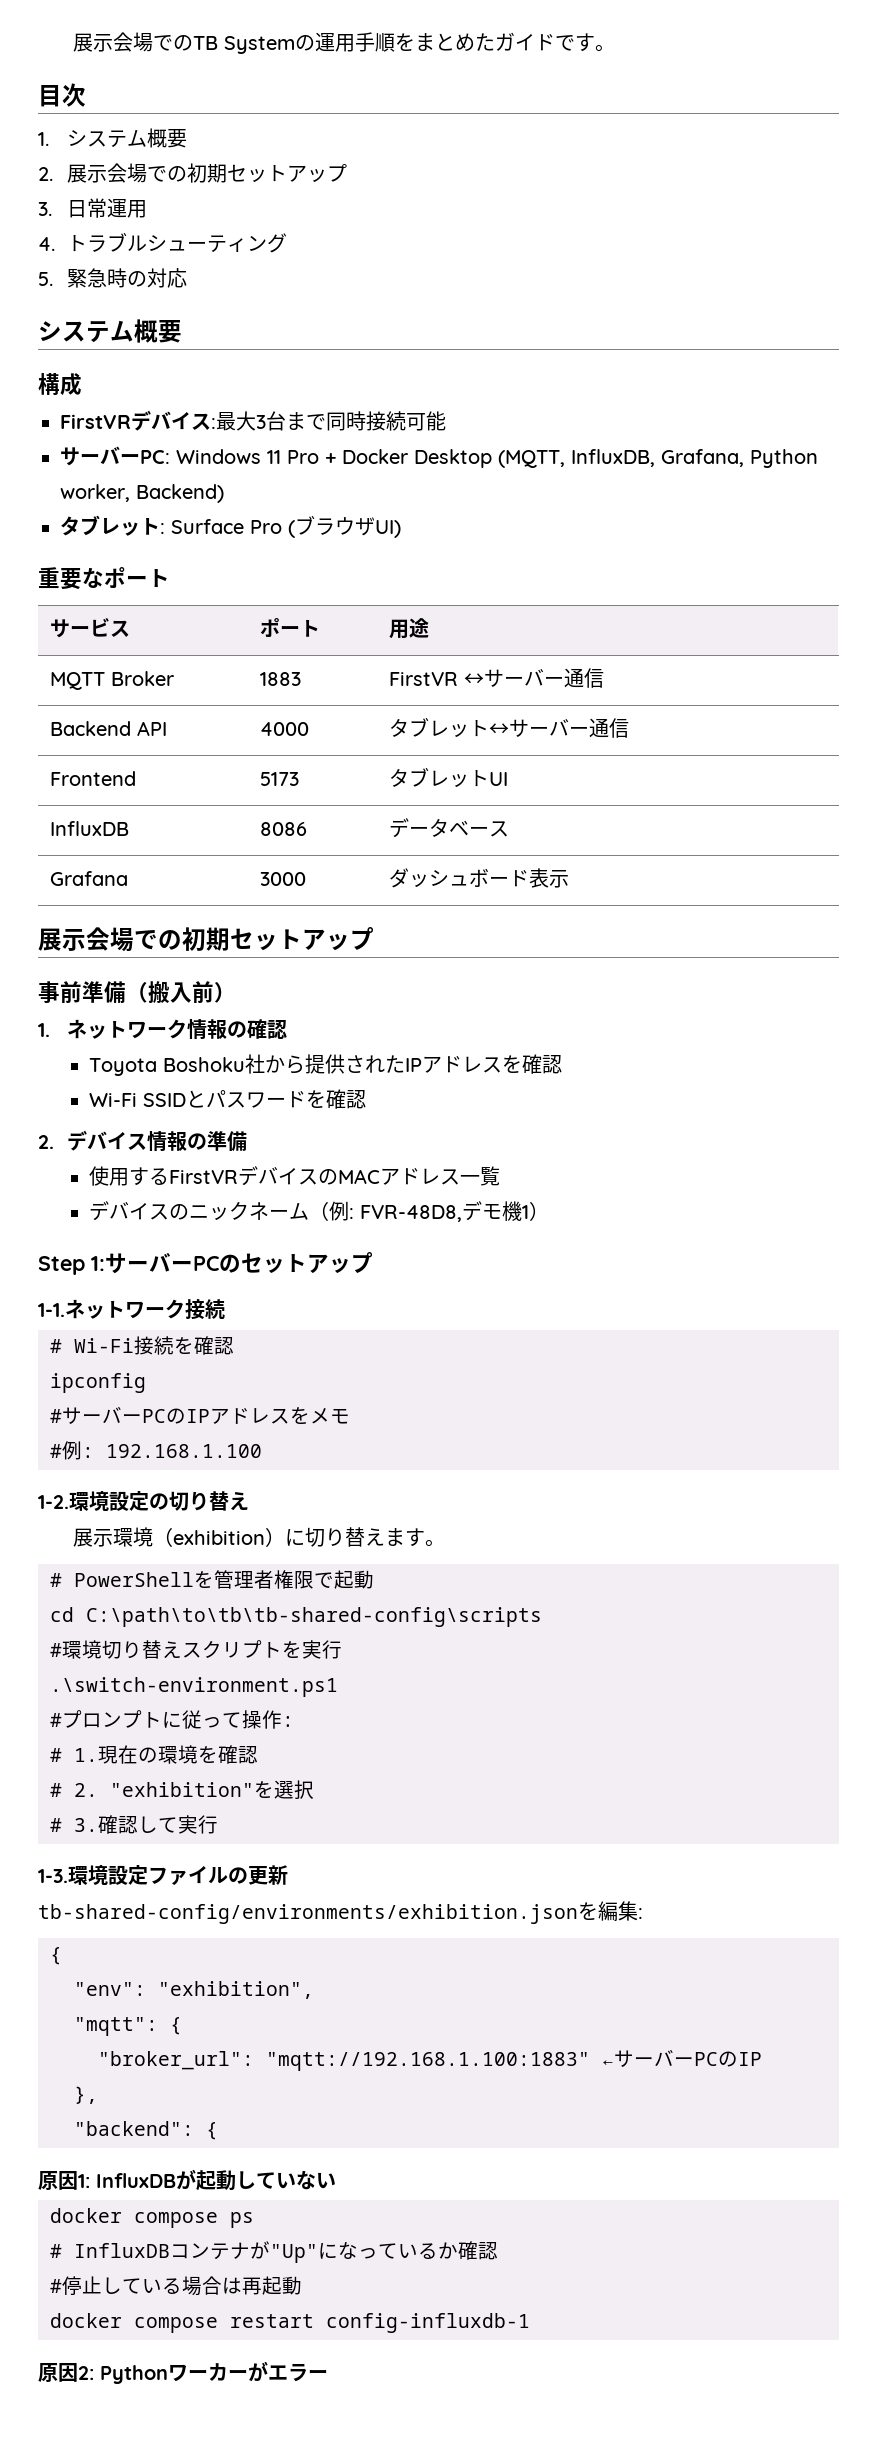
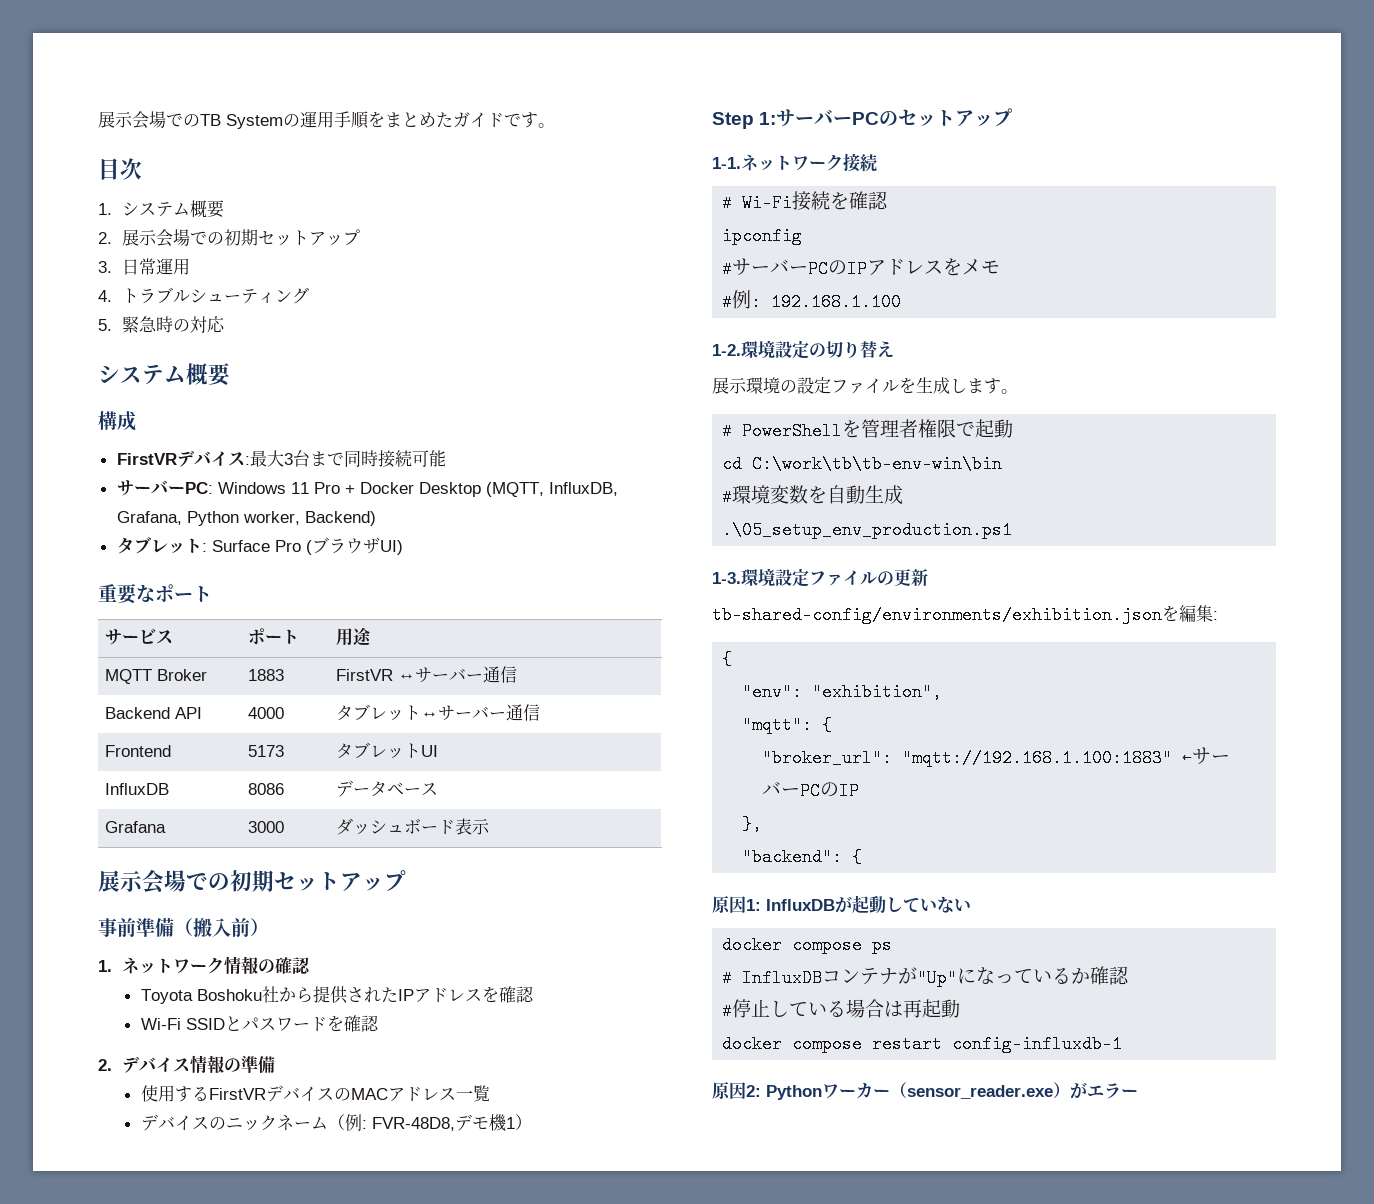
[153,1527,386,1547] （exhibition）に切り替え -> [780,377,967,394] の設定ファイルを生成し
[86,1607,542,1627] C:\path\to\tb\tb-shared-config\scripts -> [752,455,1003,473] C:\work\tb\tb-env-win\bin
[102,1640,342,1659] [50,1677,338,1697] [50,1710,294,1729] [50,1745,258,1764] [50,1780,314,1800] [50,1815,218,1834] 切り替えスクリプトを実行 // .\switch-environment.ps1 // #プロンプトに従って操作: // # 1.現在の環境を確認 // # 2. "exhibition"を選択 // # 3.確認して実行 -> [770,485,904,505] [722,521,1013,539] 変数を自動生成 // .\05_setup_env_production.ps1
(248, 2374) none -> [890,1082,1070,1099] （sensor_reader.exe）

